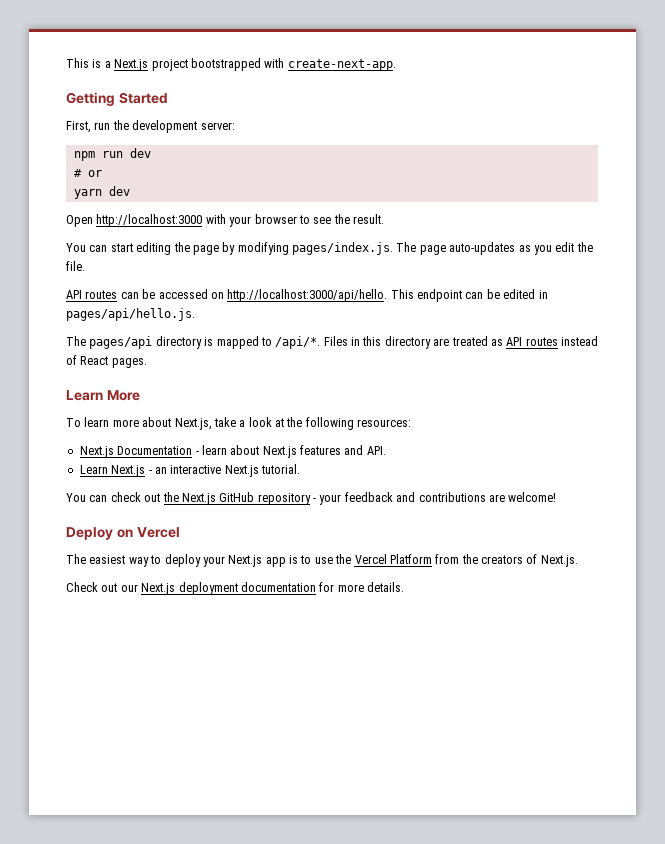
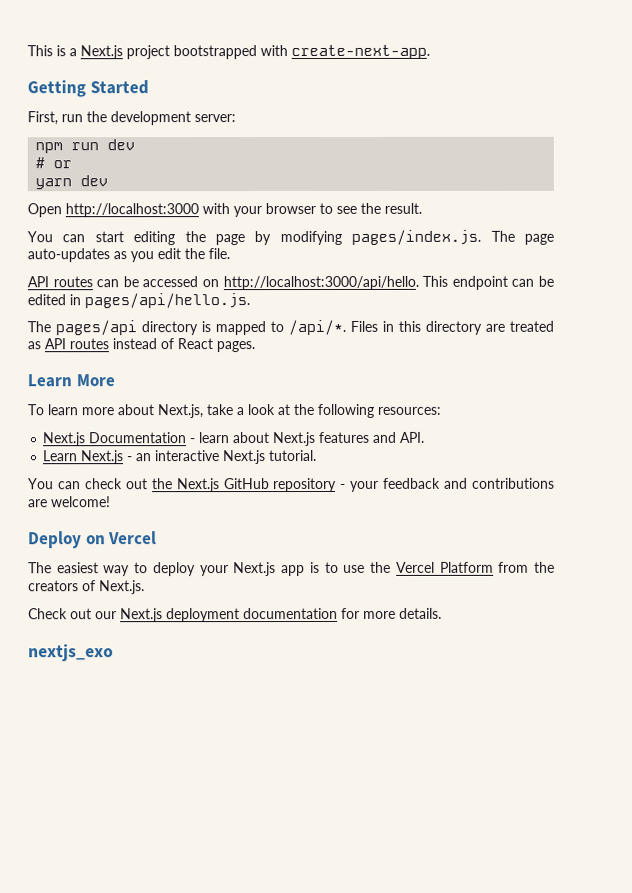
(404, 587) none -> [28,644,114,662] // nextjs_exo

